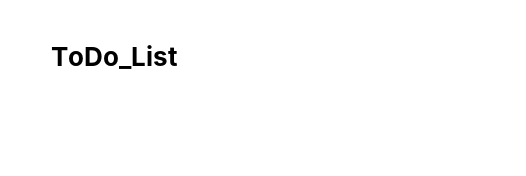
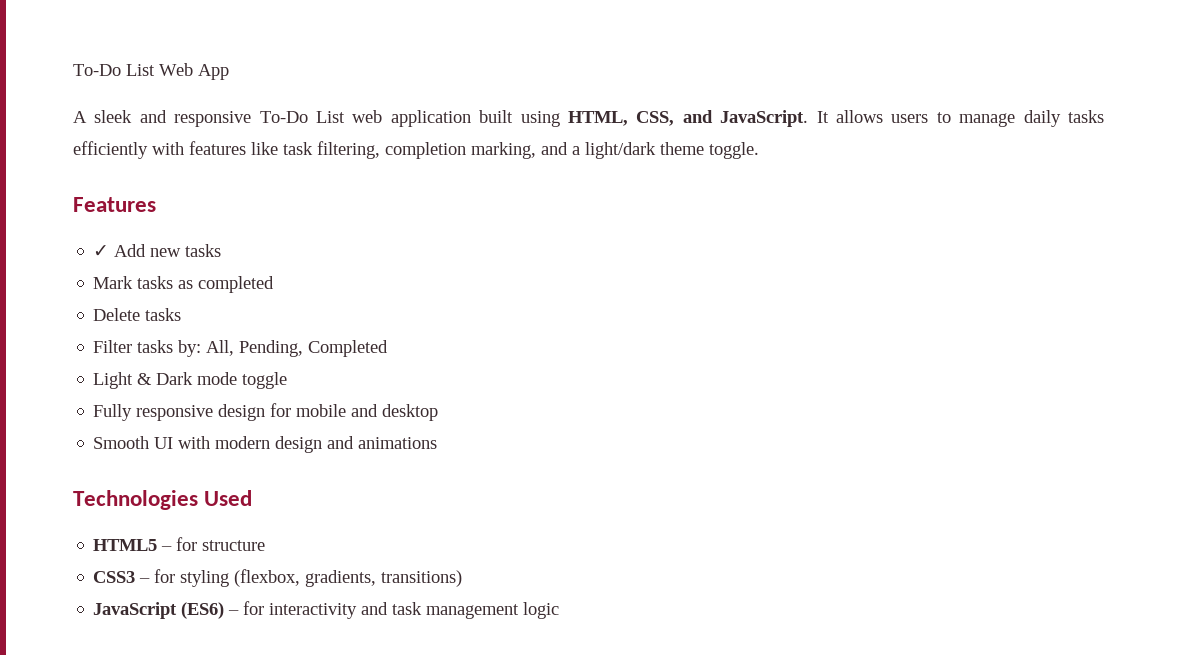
[51,45,178,69] ToDo_List -> [73,63,229,80] [73,110,1104,127] [73,141,759,159] [73,197,156,212] [93,244,222,257] [93,276,275,293] [93,308,182,321] [93,340,389,357] [93,372,288,389] [93,403,439,421] [93,436,438,453] [73,490,253,510] [93,537,266,551] [93,569,463,587] [93,601,560,619] To-Do List Web App // A sleek and responsive To-Do List web application built using HTML, CSS, and JavaScript. It allows users to manage daily tasks efficiently with features like task filtering, completion marking, and a light/dark theme toggle. // Features // ✓ Add new tasks // Mark tasks as completed // Delete tasks // Filter tasks by: All, Pending, Completed // Light & Dark mode toggle // Fully responsive design for mobile and desktop // Smooth UI with modern design and animations // Technologies Used // HTML5 – for structure // CSS3 – for styling (flexbox, gradients, transitions) // JavaScript (ES6) – for interactivity and task management logic

